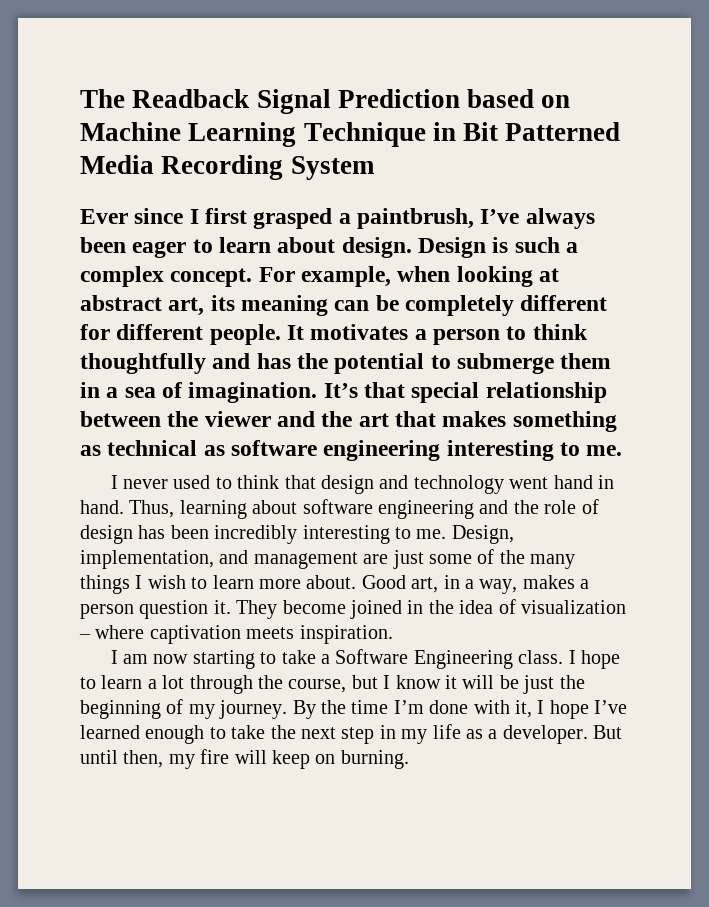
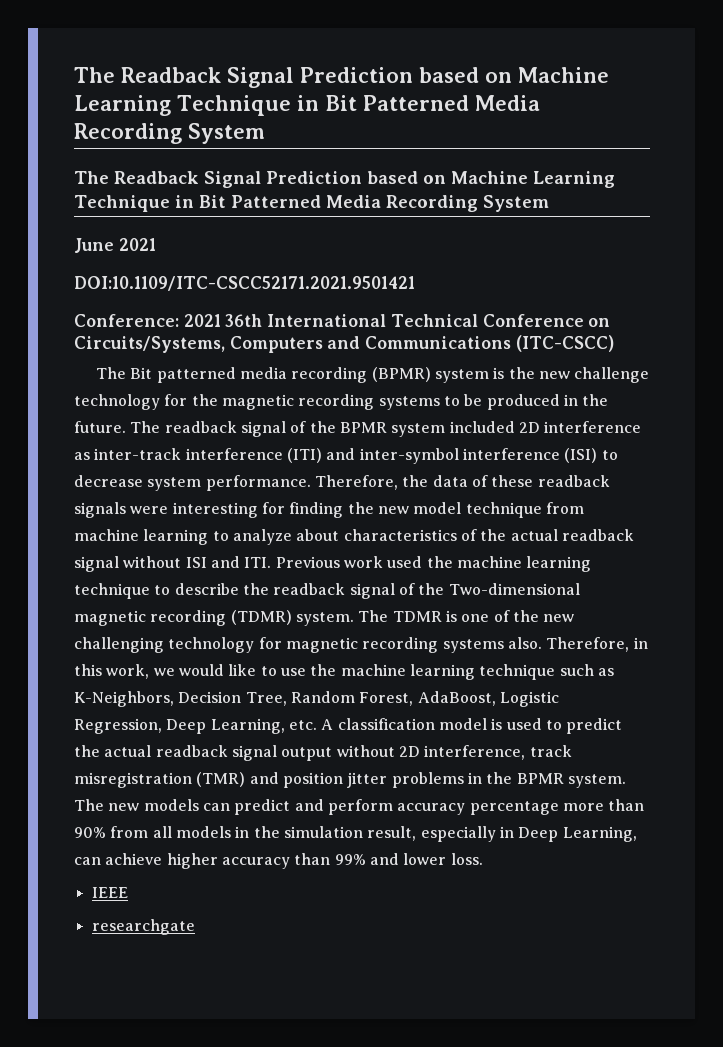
[80,208,595,229] [80,237,579,258] [80,266,560,287] [80,295,608,316] [80,324,588,345] [80,353,612,374] [80,382,607,403] [80,411,617,432] [80,440,623,461] [110,475,615,494] [80,499,599,519] [80,525,514,544] [80,549,576,569] [80,575,590,594] [80,599,626,619] [79,625,393,644] [110,649,621,669] [80,675,585,694] [80,699,628,719] [80,724,623,744] [80,749,409,769] Ever since I first grasped a paintbrush, I’ve always been eager to learn about design. Design is such a complex concept. For example, when looking at abstract art, its meaning can be completely different for different people. It motivates a person to think thoughtfully and has the potential to submerge them in a sea of imagination. It’s that special relationship between the viewer and the art that makes something as technical as software engineering interesting to me. // I never used to think that design and technology went hand in hand. Thus, learning about software engineering and the role of design has been incredibly interesting to me. Design, implementation, and management are just some of the many things I wish to learn more about. Good art, in a way, makes a person question it. They become joined in the idea of visualization – where captivation meets inspiration. // I am now starting to take a Software Engineering class. I hope to learn a lot through the course, but I know it will be just the beginning of my journey. By the time I’m done with it, I hope I’ve learned enough to take the next step in my life as a developer. But until then, my fire will keep on burning. -> [74,171,615,188] [74,195,549,212] [74,238,156,253] [74,276,415,291] [74,314,611,327] [74,335,614,353] [96,367,650,383] [74,394,609,410] [74,421,642,437] [74,448,618,464] [74,475,610,491] [74,502,584,518] [74,529,634,545] [74,556,592,572] [74,583,580,599] [74,610,575,626] [74,637,648,653] [74,664,614,680] [74,691,559,707] [74,718,623,734] [74,745,572,761] [74,772,626,788] [74,799,645,815] [74,826,637,842] [74,853,483,869] [91,887,128,898] [91,919,195,935] The Readback Signal Prediction based on Machine Learning Technique in Bit Patterned Media Recording System // June 2021 // DOI:10.1109/ITC-CSCC52171.2021.9501421 // Conference: 2021 36th International Technical Conference on Circuits/Systems, Computers and Communications (ITC-CSCC) // The Bit patterned media recording (BPMR) system is the new challenge technology for the magnetic recording systems to be produced in the future. The readback signal of the BPMR system included 2D interference as inter-track interference (ITI) and inter-symbol interference (ISI) to decrease system performance. Therefore, the data of these readback signals were interesting for finding the new model technique from machine learning to analyze about characteristics of the actual readback signal without ISI and ITI. Previous work used the machine learning technique to describe the readback signal of the Two-dimensional magnetic recording (TDMR) system. The TDMR is one of the new challenging technology for magnetic recording systems also. Therefore, in this work, we would like to use the machine learning technique such as K-Neighbors, Decision Tree, Random Forest, AdaBoost, Logistic Regression, Deep Learning, etc. A classification model is used to predict the actual readback signal output without 2D interference, track misregistration (TMR) and position jitter problems in the BPMR system. The new models can predict and perform accuracy percentage more than 90% from all models in the simulation result, especially in Deep Learning, can achieve higher accuracy than 99% and lower loss. // IEEE // researchgate

